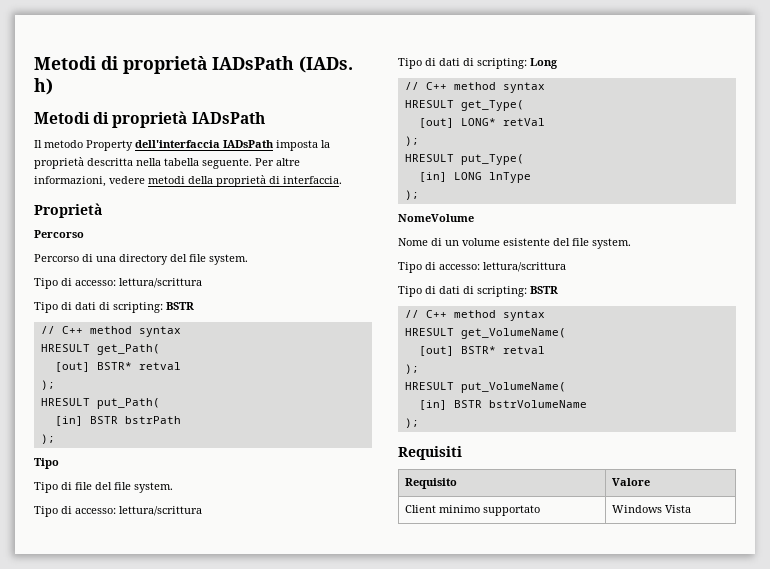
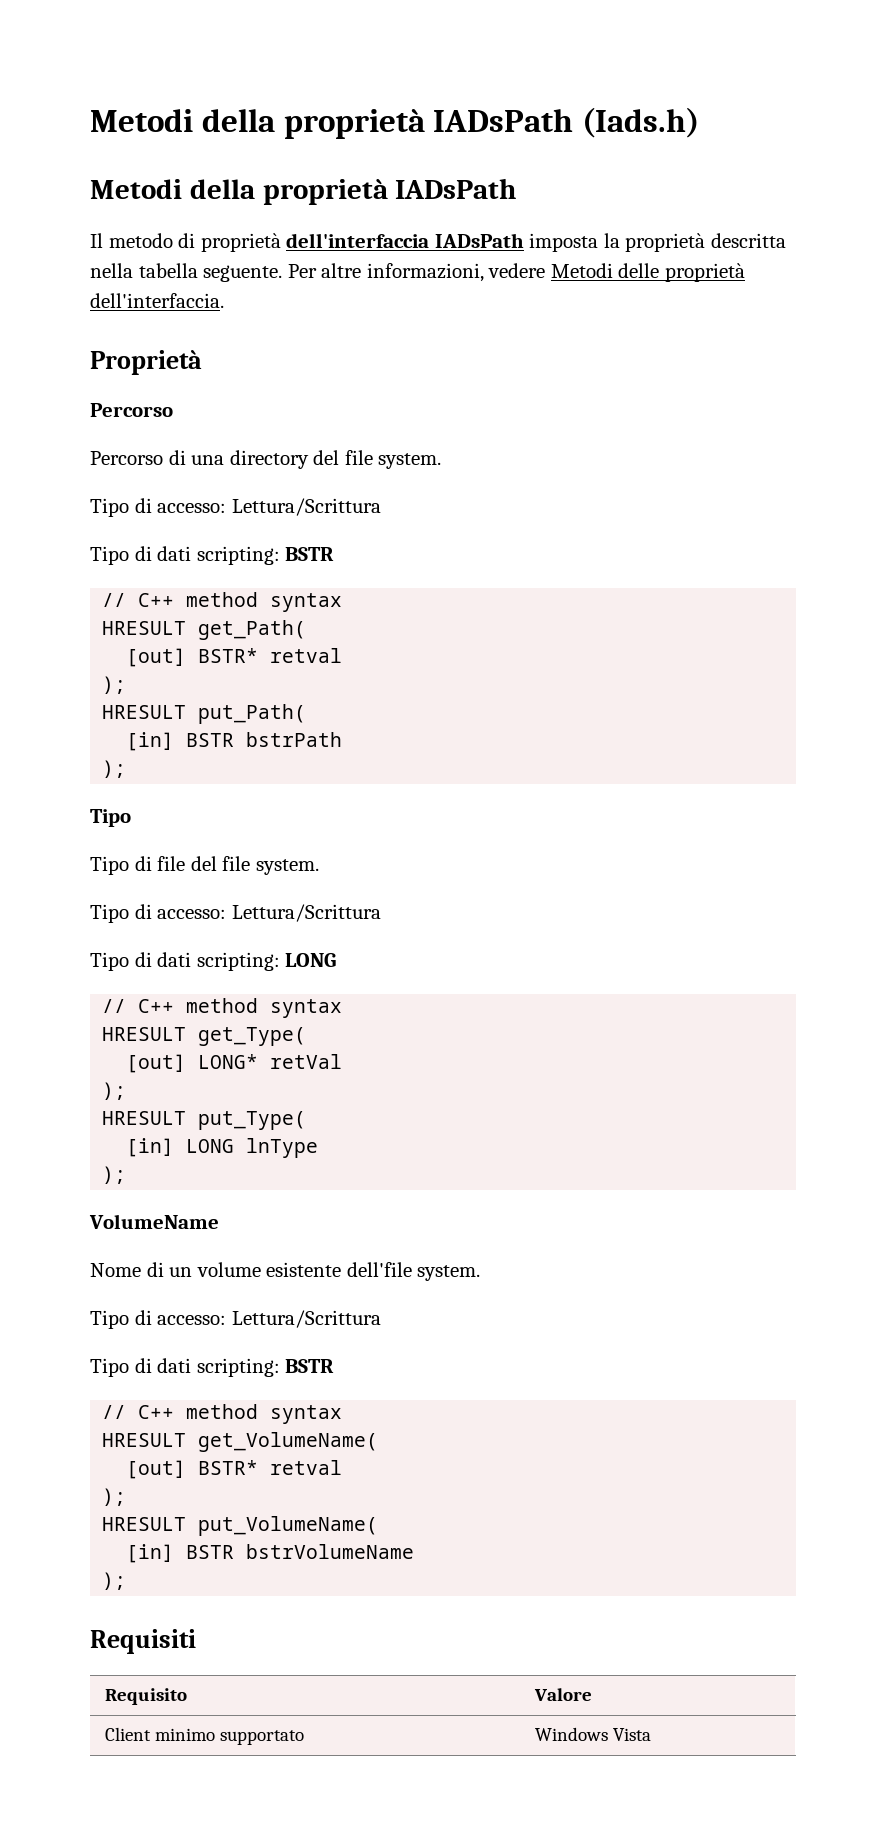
[34,56,353,74] [34,78,53,95] [34,112,110,124] Metodi di proprietà IADsPath (IADs. h) // Metodi di -> [90,107,700,139] [90,179,255,199] Metodi della proprietà IADsPath (Iads.h) // Metodi della
[86,140,133,151] Property -> [178,233,281,252] di proprietà
[148,175,342,187] metodi della proprietà di interfaccia. -> [550,263,745,282] [90,293,224,308] Metodi delle proprietà dell'interfaccia.
[119,278,202,288] [34,302,110,313] lettura/scrittura // Tipo di dati di -> [231,498,381,516] [90,546,192,565] Lettura/Scrittura // Tipo di dati
[119,506,202,516] [398,58,558,69] lettura/scrittura // Tipo di dati di scripting: Long -> [231,904,381,922] [90,952,337,971] Lettura/Scrittura // Tipo di dati scripting: LONG
[398,214,474,222] NomeVolume -> [89,1214,219,1229] VolumeName
[553,238,631,249] [398,262,566,273] [398,286,474,297] del file system. // Tipo di accesso: lettura/scrittura // Tipo di dati di -> [346,1262,481,1281] [90,1310,381,1329] [90,1358,192,1377] dell'file system. // Tipo di accesso: Lettura/Scrittura // Tipo di dati

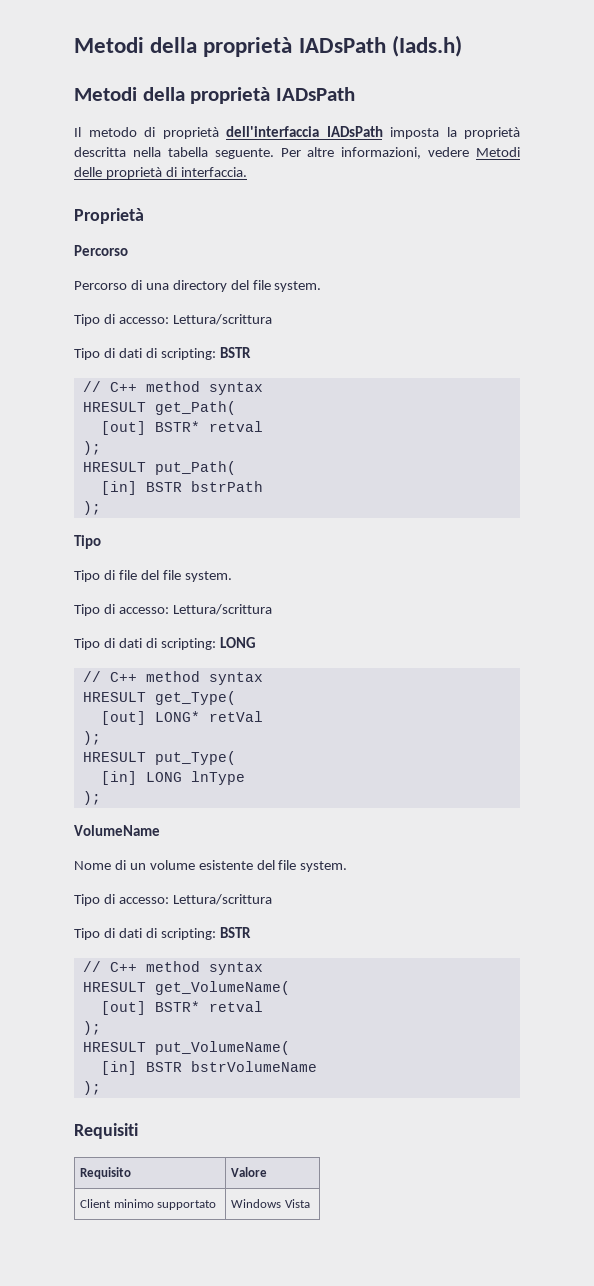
[90,293,224,308] dell'interfaccia. -> [165,167,247,177] di interfaccia.
[231,498,381,516] [90,546,192,565] Lettura/Scrittura // Tipo di dati -> [172,314,272,325] [74,348,157,360] Lettura/scrittura // Tipo di dati di
[231,904,381,922] [90,952,192,971] Lettura/Scrittura // Tipo di dati -> [172,604,272,615] [74,638,157,650] Lettura/scrittura // Tipo di dati di
[346,1262,481,1281] [90,1310,381,1329] [90,1358,192,1377] dell'file system. // Tipo di accesso: Lettura/Scrittura // Tipo di dati -> [256,860,348,872] [74,894,272,906] [74,928,157,940] del file system. // Tipo di accesso: Lettura/scrittura // Tipo di dati di

